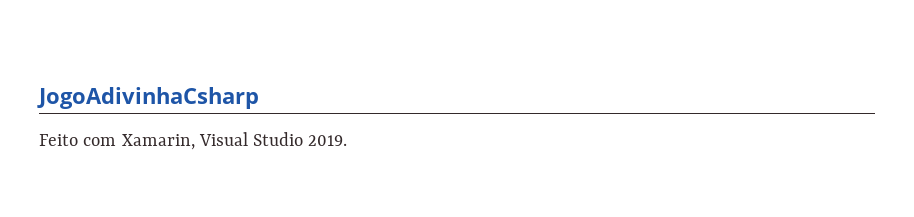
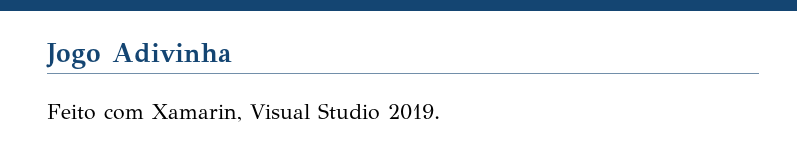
[37,87,259,109] JogoAdivinhaCsharp -> [46,43,232,69] Jogo Adivinha

